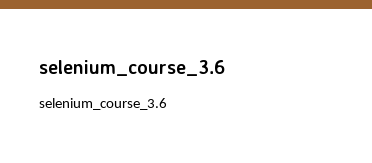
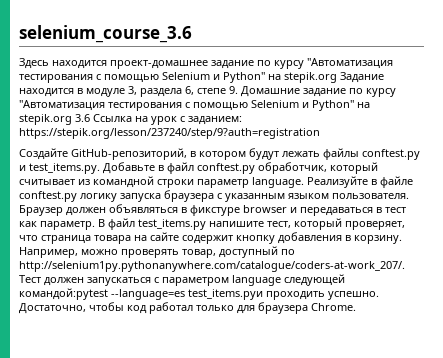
[39,98,167,110] selenium_course_3.6 -> [19,58,393,69] [19,72,384,83] [19,86,396,97] [19,100,370,111] [19,114,242,125] [19,128,320,139] [19,148,420,160] [19,162,378,174] [19,176,413,188] [19,190,409,202] [19,204,406,216] [19,218,405,230] [19,232,402,244] [19,246,295,258] [19,261,405,272] [19,274,345,286] [19,288,379,300] [19,302,356,314] Здесь находится проект-домашнее задание по курсу "Автоматизация тестирования с помощью Selenium и Python" на stepik.org Задание находится в модуле 3, раздела 6, степе 9. Домашние задание по курсу "Автоматизация тестирования с помощью Selenium и Python" на stepik.org 3.6 Ссылка на урок с заданием: https://stepik.org/lesson/237240/step/9?auth=registration // Создайте GitHub-репозиторий, в котором будут лежать файлы conftest.py и test_items.py. Добавьте в файл conftest.py обработчик, который считывает из командной строки параметр language. Реализуйте в файле conftest.py логику запуска браузера с указанным языком пользователя. Браузер должен объявляться в фикстуре browser и передаваться в тест как параметр. В файл test_items.py напишите тест, который проверяет, что страница товара на сайте содержит кнопку добавления в корзину. Например, можно проверять товар, доступный по http://selenium1py.pythonanywhere.com/catalogue/coders-at-work_207/. Тест должен запускаться с параметром language следующей командой:pytest --language=es test_items.pyи проходить успешно. Достаточно, чтобы код работал только для браузера Сhrome.

